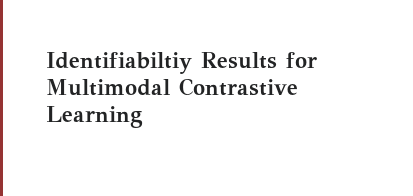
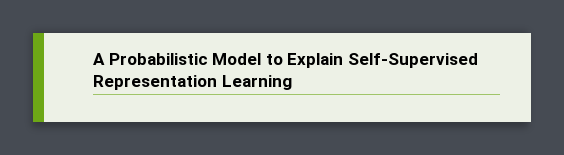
[46,52,317,74] [46,78,298,96] Identifiabiltiy Results for Multimodal Contrastive -> [93,53,478,68] [93,75,217,90] A Probabilistic Model to Explain Self-Supervised Representation

